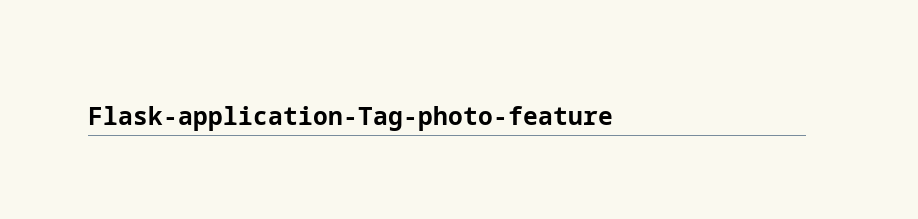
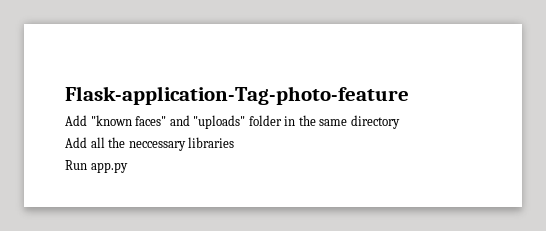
(613, 118) none -> [65,115,400,129] [65,137,235,151] [65,160,128,173] // Add "known faces" and "uploads" folder in the same directory // Add all the neccessary libraries // Run app.py

